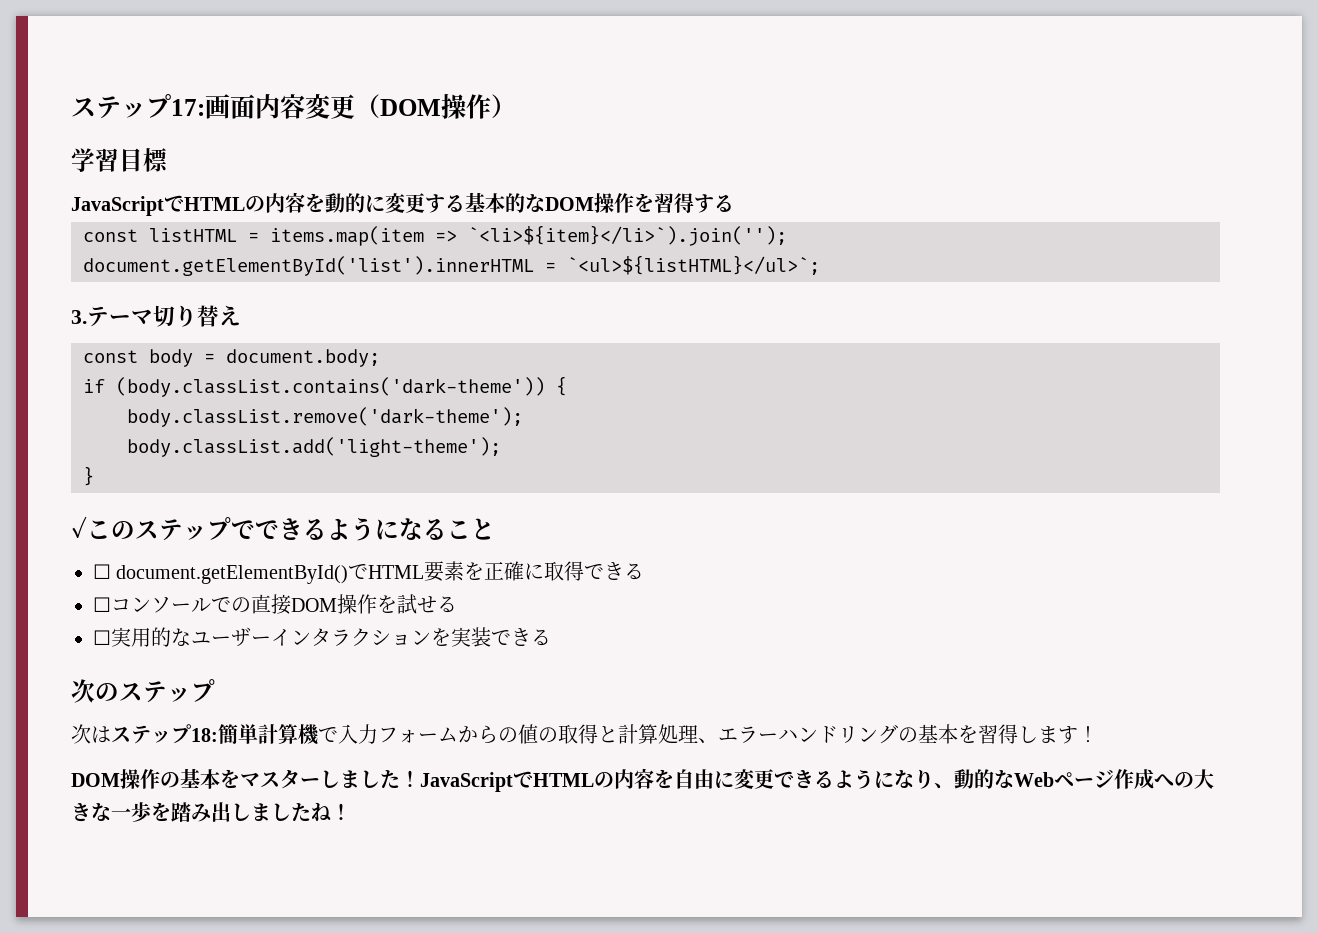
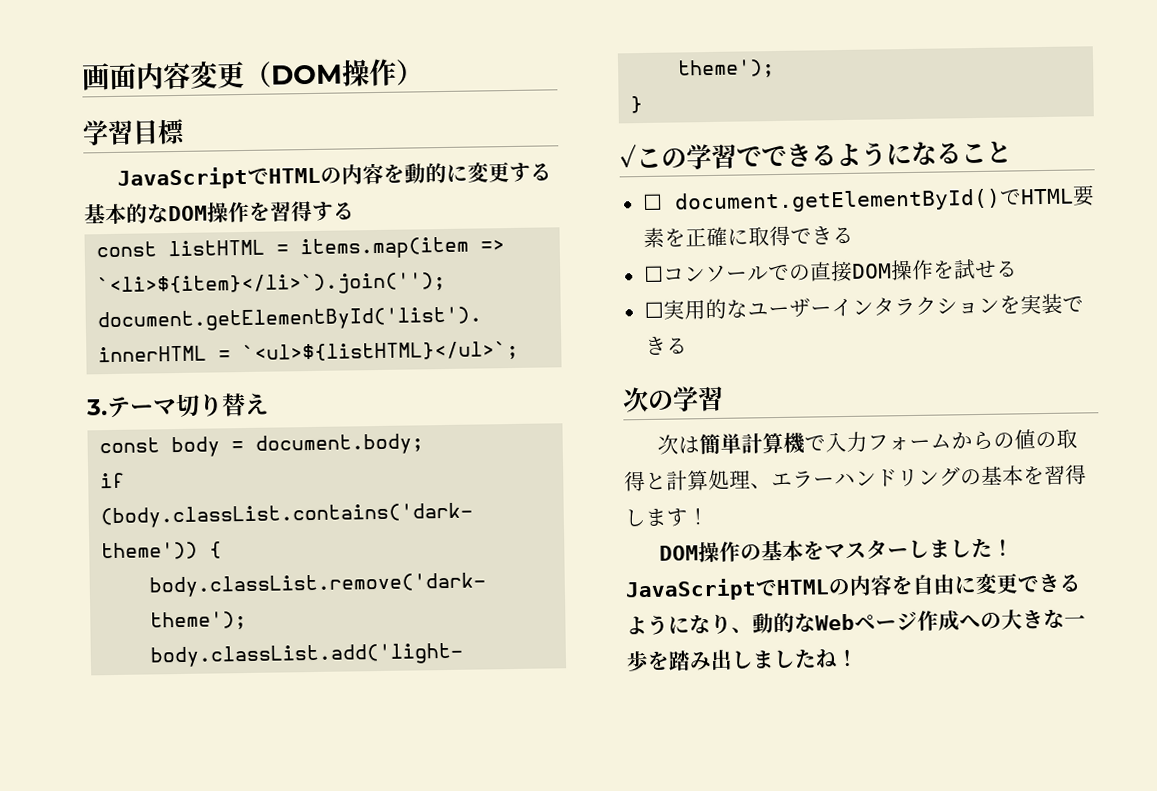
[71,94,205,119] ステップ17: -> (81, 77) none
[135,517,231,541] ステップ -> [686,143,737,170] 学習
[119,679,215,703] ステップ -> [672,385,724,412] 学習
[111,724,218,744] ステップ18: -> (701, 445) none

